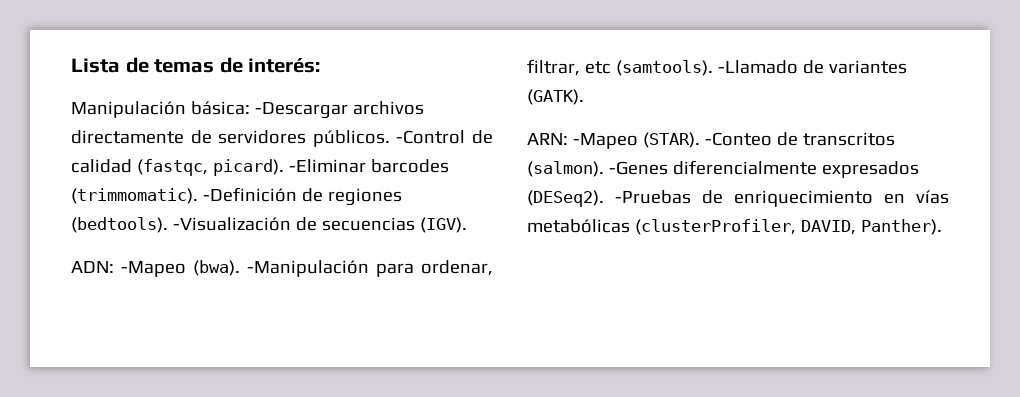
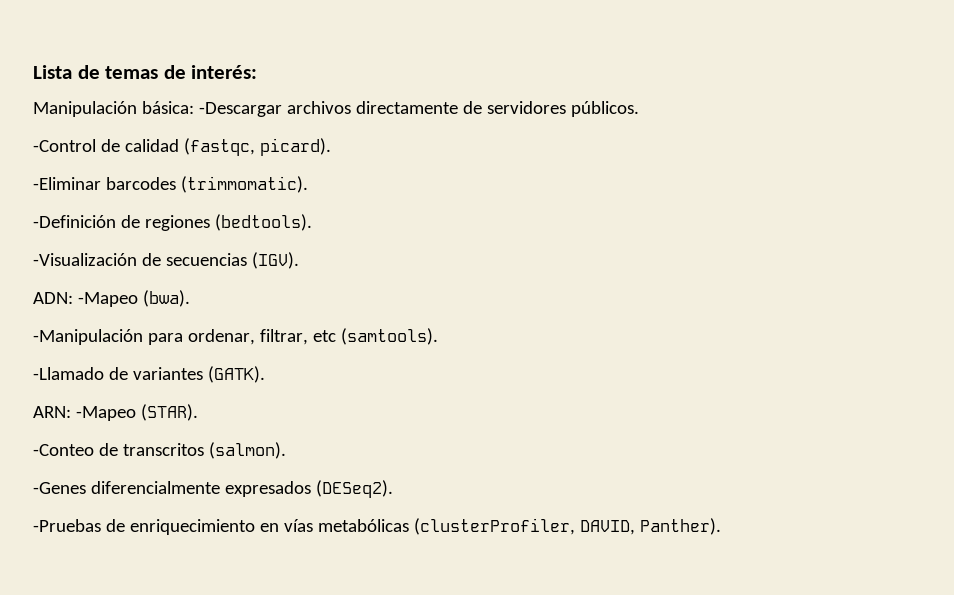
(390, 138) none -> (639, 109) //
(284, 167) none -> (331, 147) //
(198, 196) none -> (308, 184) //
(168, 225) none -> (312, 222) //
(240, 268) none -> (190, 298) //
(713, 68) none -> (438, 336) //
(700, 140) none -> (198, 412) //
(604, 169) none -> (286, 450) //
(604, 198) none -> (393, 489) //

